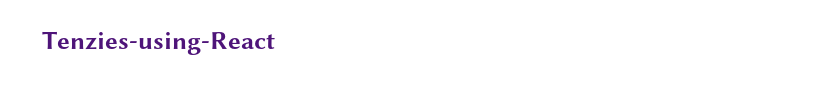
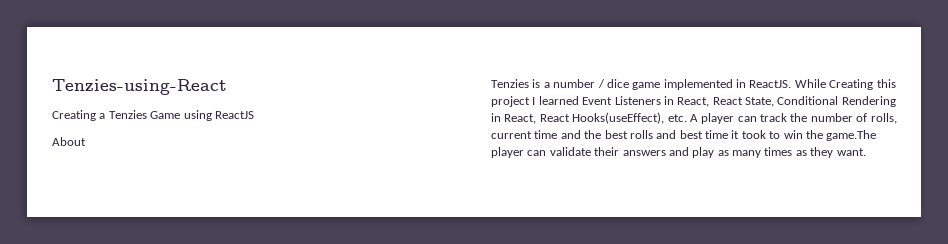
(275, 43) none -> [52,110,254,121] [52,137,86,146] [491,79,896,90] [491,96,896,107] [491,112,897,124] [491,130,877,141] [491,147,866,158] // Creating a Tenzies Game using ReactJS // About // Tenzies is a number / dice game implemented in ReactJS. While Creating this project I learned Event Listeners in React, React State, Conditional Rendering in React, React Hooks(useEffect), etc. A player can track the number of rolls, current time and the best rolls and best time it took to win the game.The player can validate their answers and play as many times as they want.

